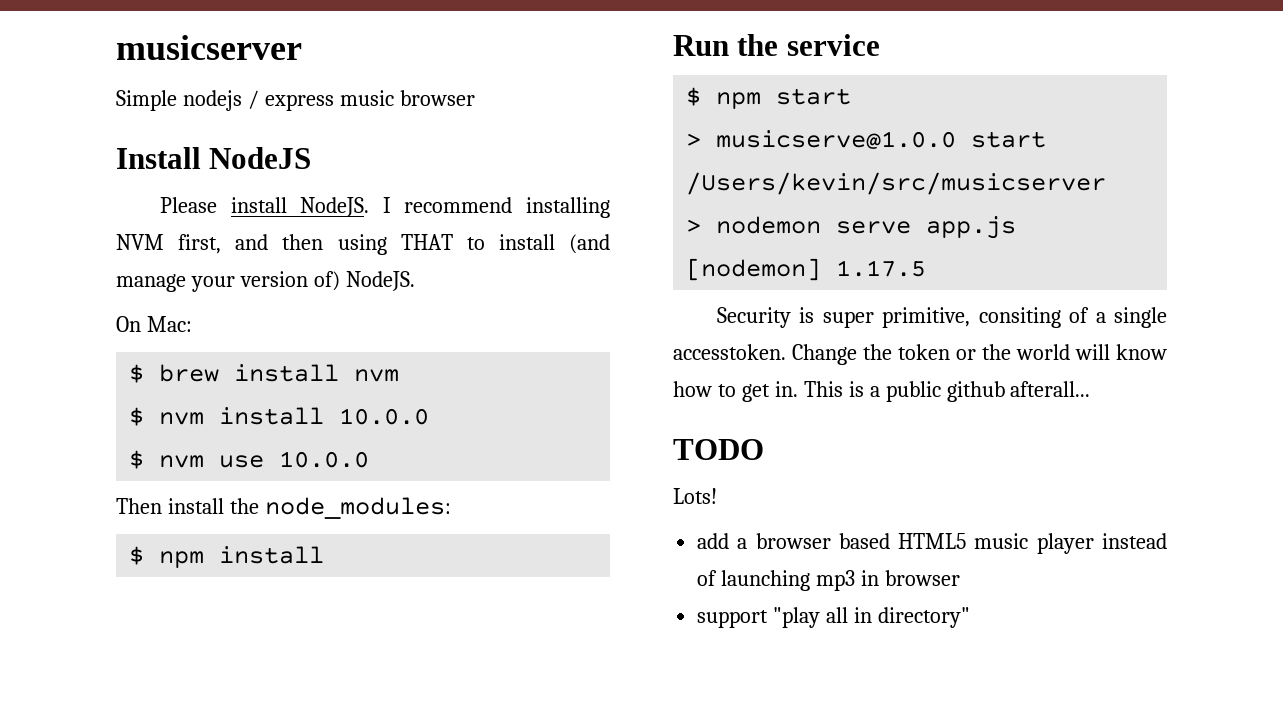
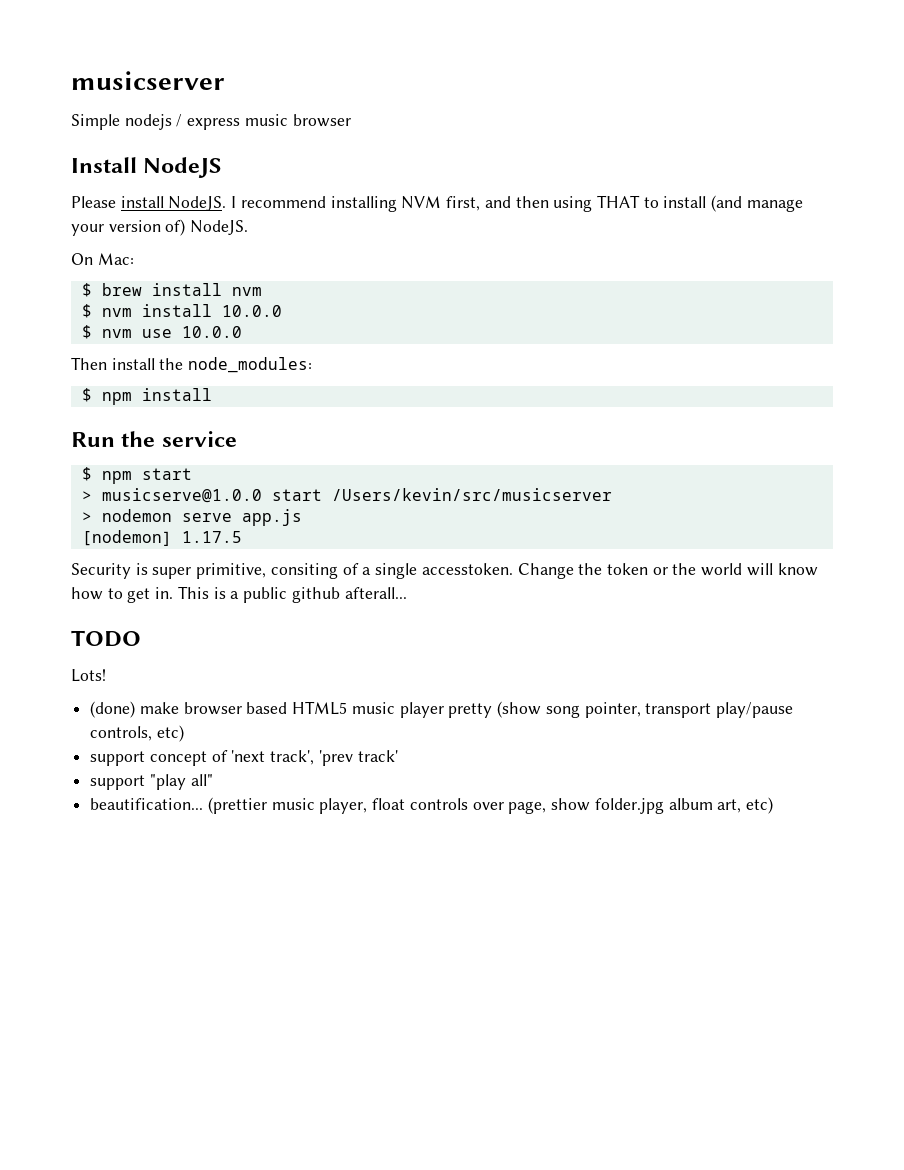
[697,533,748,549] add a -> [90,701,179,718] (done) make
[1102,533,1167,549] [697,570,960,591] [697,607,970,628] instead of launching mp3 in browser // support "play all in directory" -> [448,701,793,718] [90,725,184,742] [90,750,398,766] [90,774,213,790] [90,797,773,814] pretty (show song pointer, transport play/pause controls, etc) // support concept of 'next track', 'prev track' // support "play all" // beautification... (prettier music player, float controls over page, show folder.jpg album art, etc)

